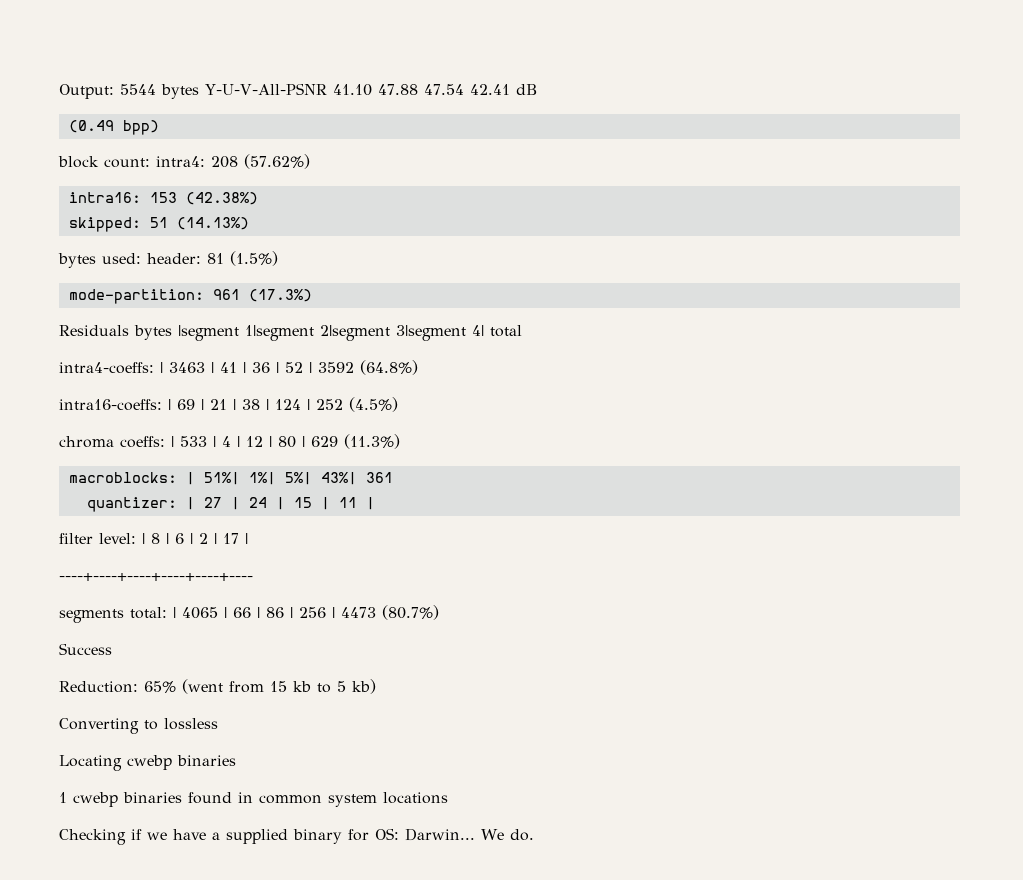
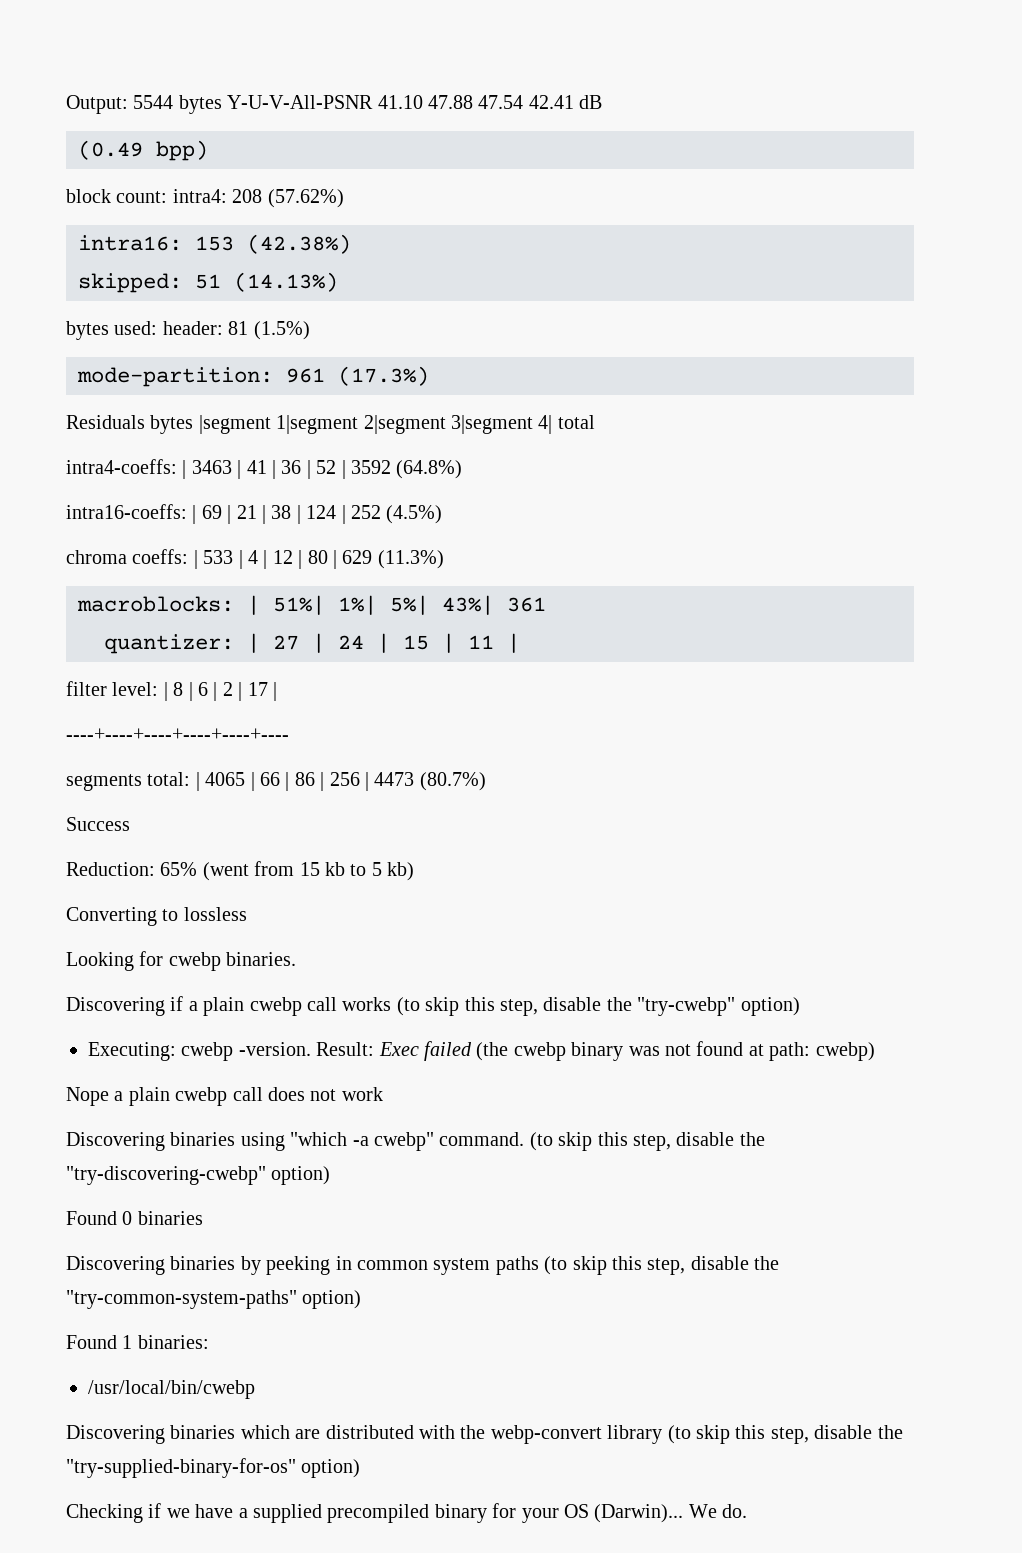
[59,755,236,771] [59,792,448,807] Locating cwebp binaries // 1 cwebp binaries found in common system locations -> [66,951,297,971] [66,996,800,1016] [88,1041,875,1061] [66,1087,383,1106] [66,1132,765,1151] [66,1166,331,1185] [66,1211,203,1225] [66,1256,780,1275] [66,1290,362,1309] [66,1335,209,1349] [88,1380,255,1399] [66,1425,903,1444] [66,1458,361,1478] Looking for cwebp binaries. // Discovering if a plain cwebp call works (to skip this step, disable the "try-cwebp" option) // Executing: cwebp -version. Result: Exec failed (the cwebp binary was not found at path: cwebp) // Nope a plain cwebp call does not work // Discovering binaries using "which -a cwebp" command. (to skip this step, disable the "try-discovering-cwebp" option) // Found 0 binaries // Discovering binaries by peeking in common system paths (to skip this step, disable the "try-common-system-paths" option) // Found 1 binaries: // /usr/local/bin/cwebp // Discovering binaries which are distributed with the webp-convert library (to skip this step, disable the "try-supplied-binary-for-os" option)
(288, 836) none -> [327,1504,430,1523] precompiled
[375,828,475,841] OS: Darwin... -> [521,1504,684,1523] your OS (Darwin)...

